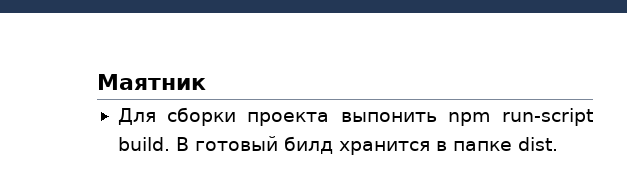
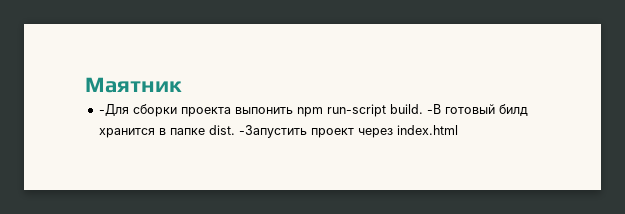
[117,108,156,125] Для -> [98,104,129,116] -Для
[175,137,189,151] В -> [426,104,441,114] -В
(558, 144) none -> [238,125,458,138] -Запустить проект через index.html

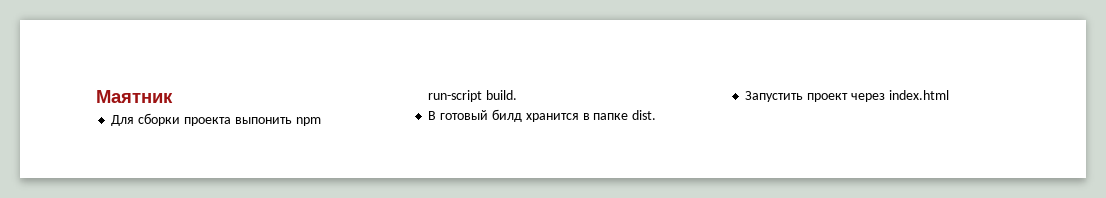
[98,104,129,116] -Для -> [111,115,135,126] Для
[426,104,441,114] -В -> [428,111,437,120] // В
[238,125,307,138] -Запустить -> [745,91,804,102] // Запустить

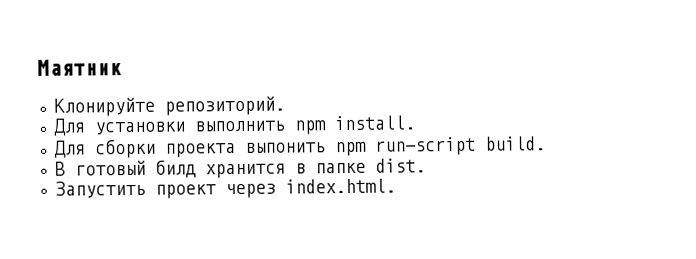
(173, 96) none -> [53,95,285,117] [52,115,416,136] // Клонируйте репозиторий. // Для установки выполнить npm install.
[888,90,949,100] index.html -> [284,178,396,194] index.html.

